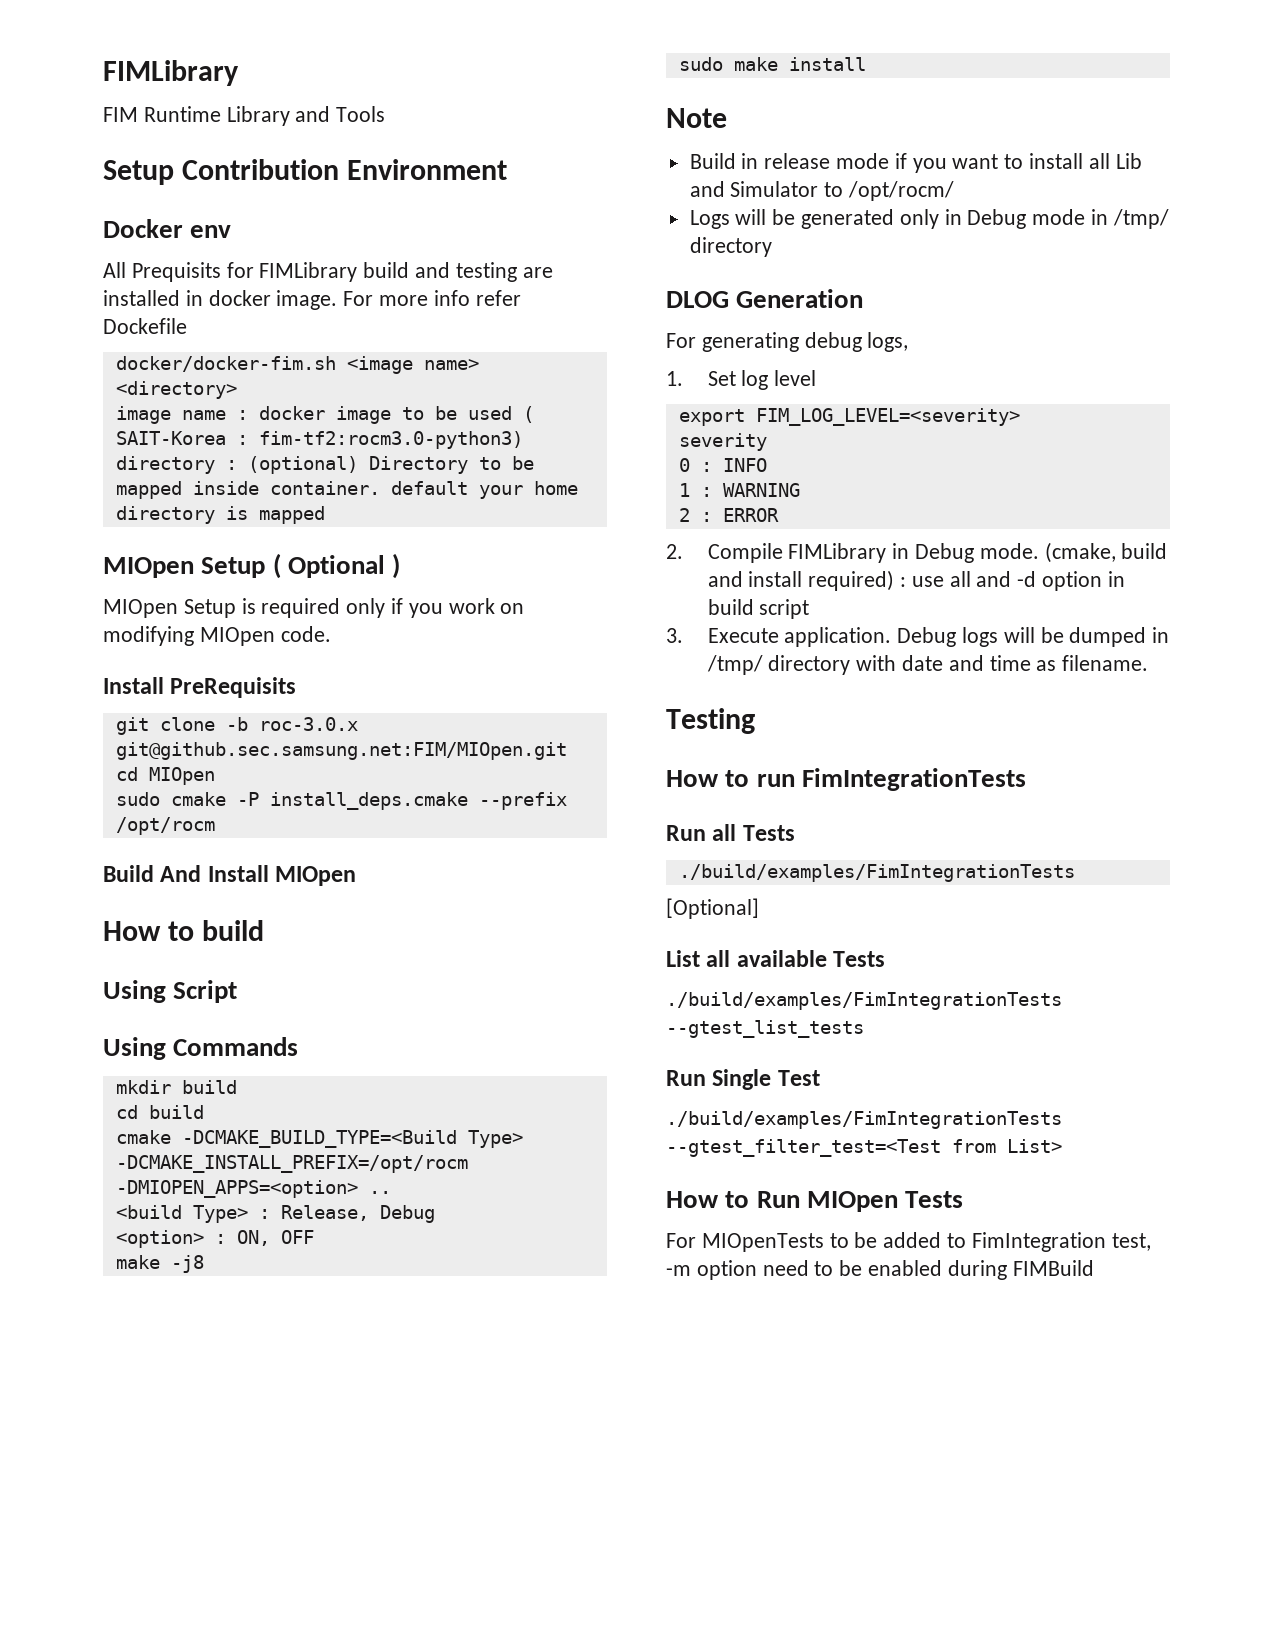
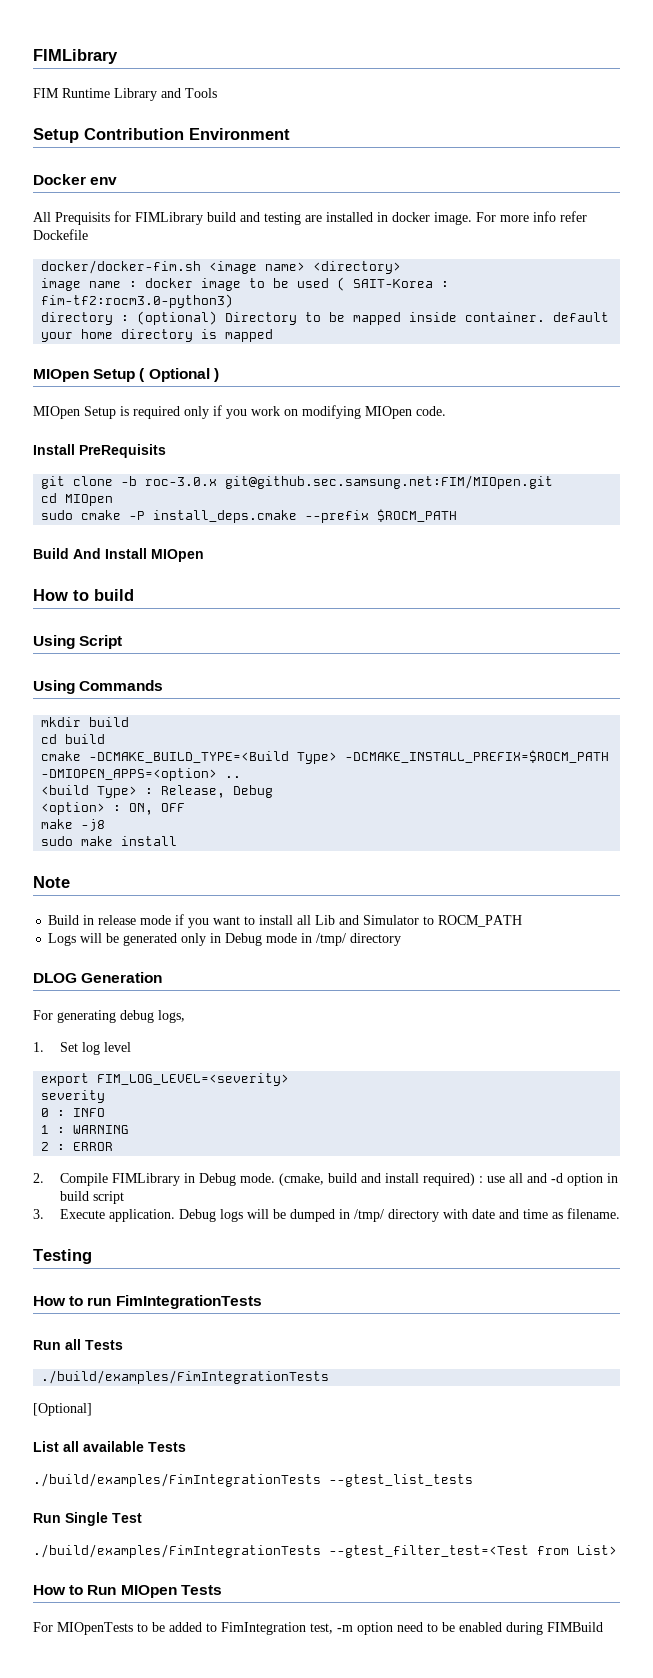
[115,817,215,835] /opt/rocm -> [377,509,458,522] $ROCM_PATH
[115,1155,468,1173] -DCMAKE_INSTALL_PREFIX=/opt/rocm -> [345,750,610,763] -DCMAKE_INSTALL_PREFIX=$ROCM_PATH
[848,181,955,201] /opt/rocm/ -> [438,915,523,927] ROCM_PATH

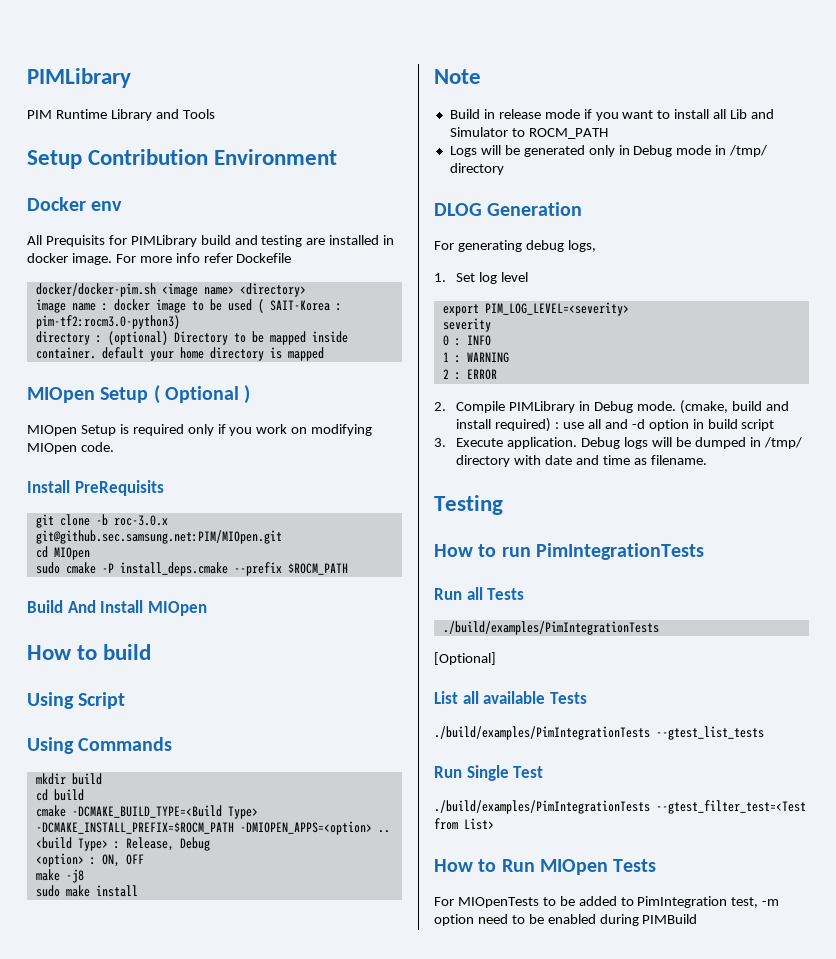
[33,49,118,64] [33,88,59,98] FIMLibrary // FIM -> [27,68,131,88] [27,110,52,119] PIMLibrary // PIM
[135,212,203,225] FIMLibrary -> [130,235,197,247] PIMLibrary
[41,260,202,274] docker/docker-fim.sh -> [35,283,156,297] docker/docker-pim.sh
[41,294,234,308] fim-tf2:rocm3.0-python3) -> [35,315,180,329] pim-tf2:rocm3.0-python3)
[225,475,554,489] git@github.sec.samsung.net:FIM/MIOpen.git -> [35,530,282,544] git@github.sec.samsung.net:PIM/MIOpen.git
[97,1073,290,1086] FIM_LOG_LEVEL=<severity> -> [484,302,629,316] PIM_LOG_LEVEL=<severity>
[111,1173,180,1186] FIMLibrary -> [509,401,576,413] PIMLibrary
[115,1295,262,1309] FimIntegrationTests -> [535,543,704,560] PimIntegrationTests
[41,1370,330,1384] ./build/examples/FimIntegrationTests -> [442,621,659,635] ./build/examples/PimIntegrationTests
[33,1473,321,1487] ./build/examples/FimIntegrationTests -> [434,726,650,740] ./build/examples/PimIntegrationTests
[33,1544,321,1558] ./build/examples/FimIntegrationTests -> [434,800,650,814] ./build/examples/PimIntegrationTests
[221,1622,306,1635] FimIntegration -> [637,896,728,908] PimIntegration
[547,1622,603,1632] FIMBuild -> [642,914,698,924] PIMBuild

